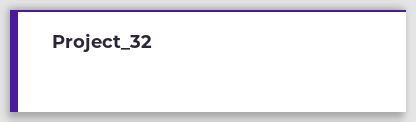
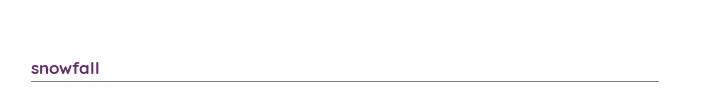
[52,33,152,52] Project_32 -> [31,62,100,74] snowfall

